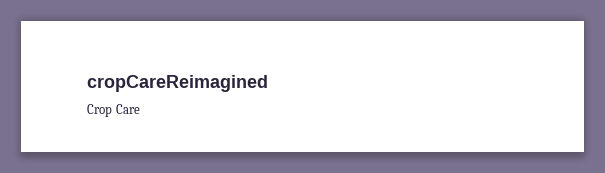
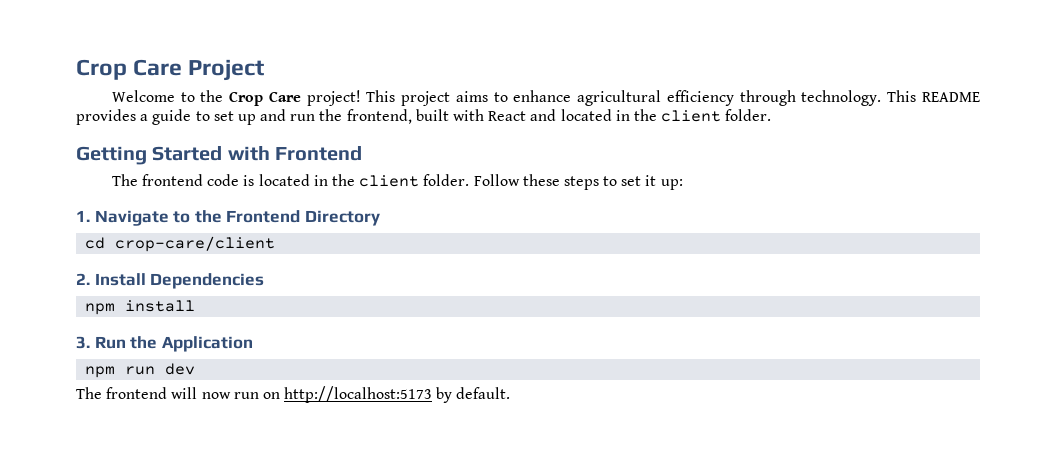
[87,75,268,92] [87,104,140,117] cropCareReimagined // Crop Care -> [76,59,265,81] [111,90,981,106] [76,109,772,125] [76,146,363,165] [111,174,683,190] [76,210,380,226] [85,236,276,252] [76,273,265,289] [85,300,196,315] [76,336,253,352] [85,363,196,378] [76,386,511,403] Crop Care Project // Welcome to the Crop Care project! This project aims to enhance agricultural efficiency through technology. This README provides a guide to set up and run the frontend, built with React and located in the client folder. // Getting Started with Frontend // The frontend code is located in the client folder. Follow these steps to set it up: // 1. Navigate to the Frontend Directory // cd crop-care/client // 2. Install Dependencies // npm install // 3. Run the Application // npm run dev // The frontend will now run on http://localhost:5173 by default.

